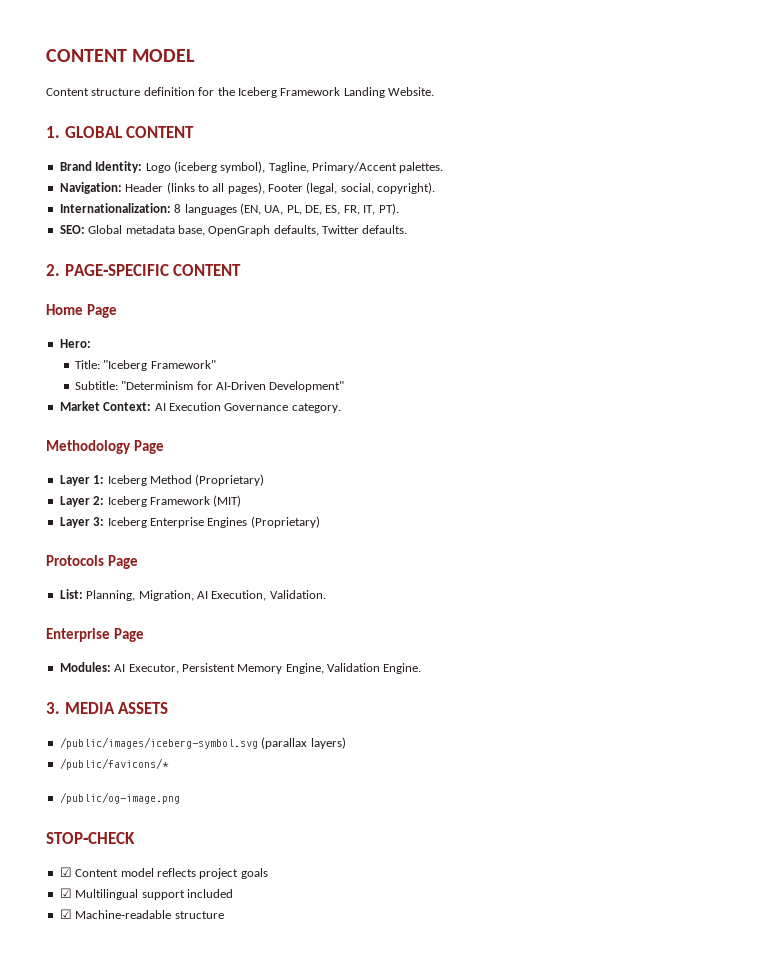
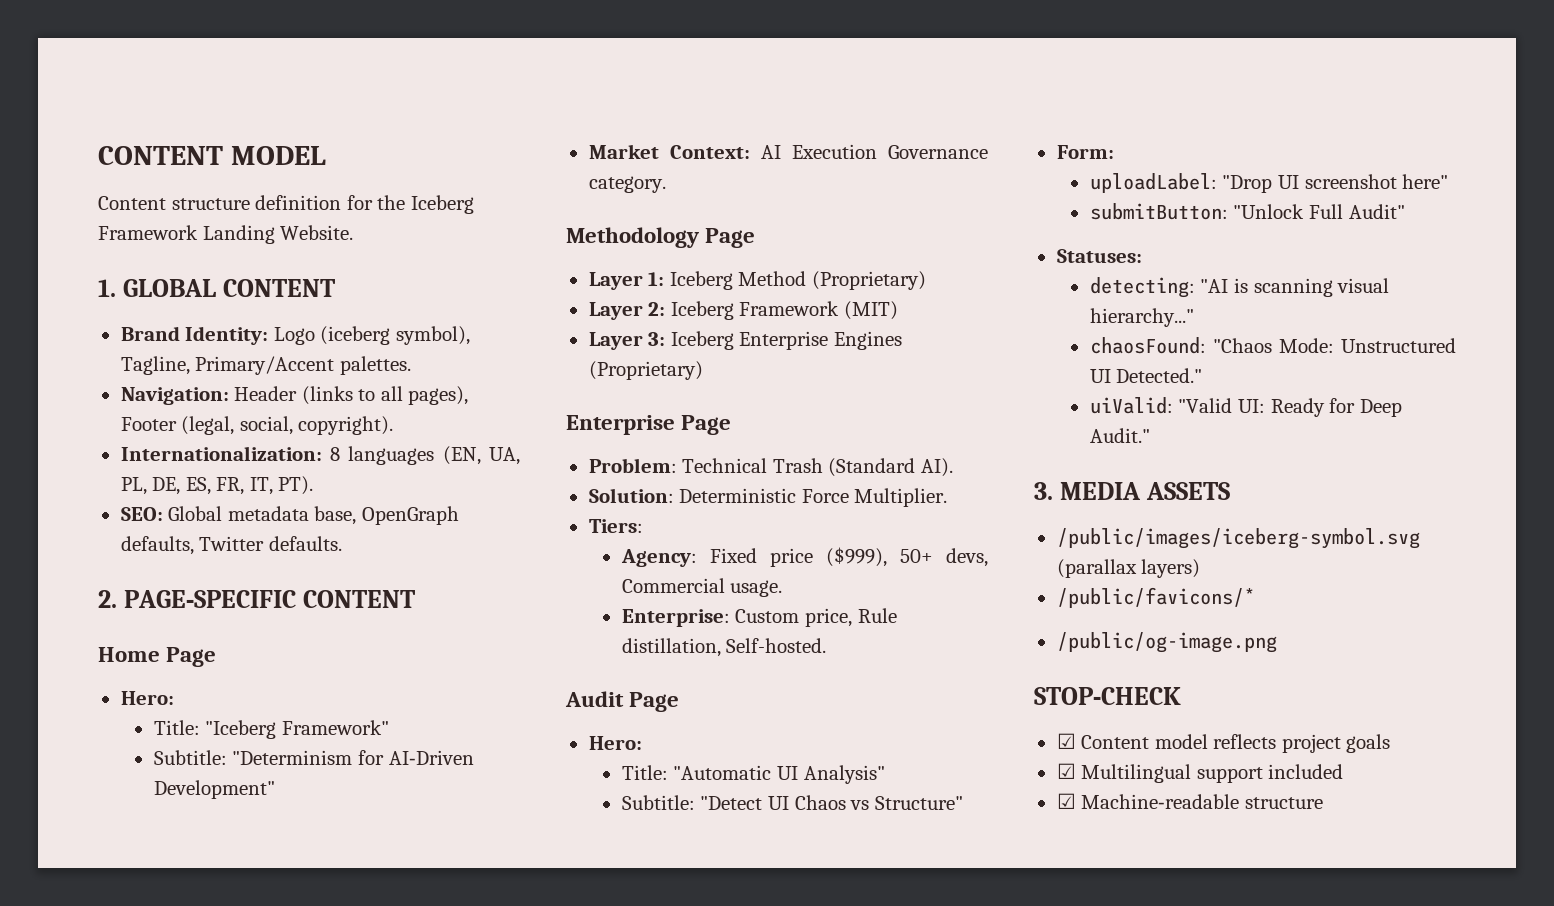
[46,555,138,569] [59,589,326,601] [46,628,144,642] [59,662,422,674] Protocols Page // List: Planning, Migration, AI Execution, Validation. // Enterprise Page // Modules: AI Executor, Persistent Memory Engine, Validation Engine. -> [566,415,732,435] [588,458,953,477] [588,488,948,507] [588,519,643,533] [620,547,989,567] [621,578,783,597] [621,608,897,627] [621,638,827,657] [565,691,680,712] [588,736,642,750] [621,765,885,784] [621,795,963,810] [1056,145,1114,159] [1089,173,1449,193] [1089,203,1405,220] [1056,249,1142,263] [1089,277,1390,298] [1089,308,1194,327] [1089,337,1456,354] [1089,368,1203,383] [1089,397,1402,417] [1089,428,1150,443] Enterprise Page // Problem: Technical Trash (Standard AI). // Solution: Deterministic Force Multiplier. // Tiers: // Agency: Fixed price ($999), 50+ devs, Commercial usage. // Enterprise: Custom price, Rule distillation, Self-hosted. // Audit Page // Hero: // Title: "Automatic UI Analysis" // Subtitle: "Detect UI Chaos vs Structure" // Form: // uploadLabel: "Drop UI screenshot here" // submitButton: "Unlock Full Audit" // Statuses: // detecting: "AI is scanning visual hierarchy..." // chaosFound: "Chaos Mode: Unstructured UI Detected." // uiValid: "Valid UI: Ready for Deep Audit."

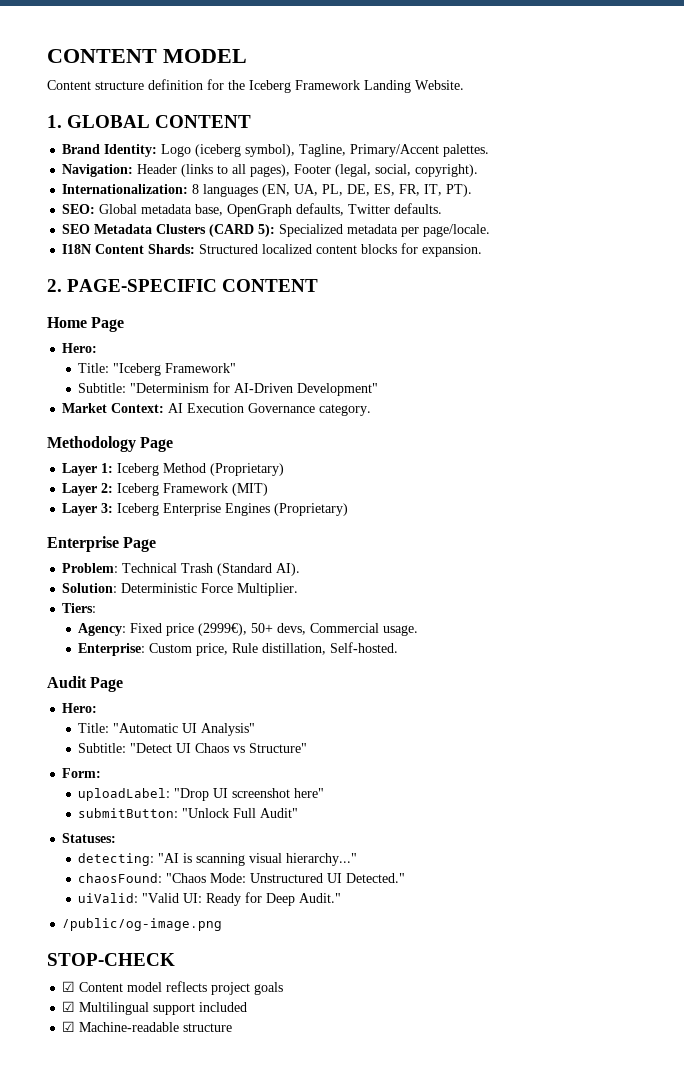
(342, 543) none -> [62,224,491,237] [62,243,483,257] // SEO Metadata Clusters (CARD 5): Specialized metadata per page/locale. // I18N Content Shards: Structured localized content blocks for expansion.
[825,547,887,567] ($999), -> [198,623,248,636] (2999€),
[1034,482,1230,500] [1056,528,1420,549] [1056,559,1201,578] [1056,587,1255,608] // 3. MEDIA ASSETS // /public/images/iceberg-symbol.svg (parallax layers) // /public/favicons/* -> (342, 898) none

